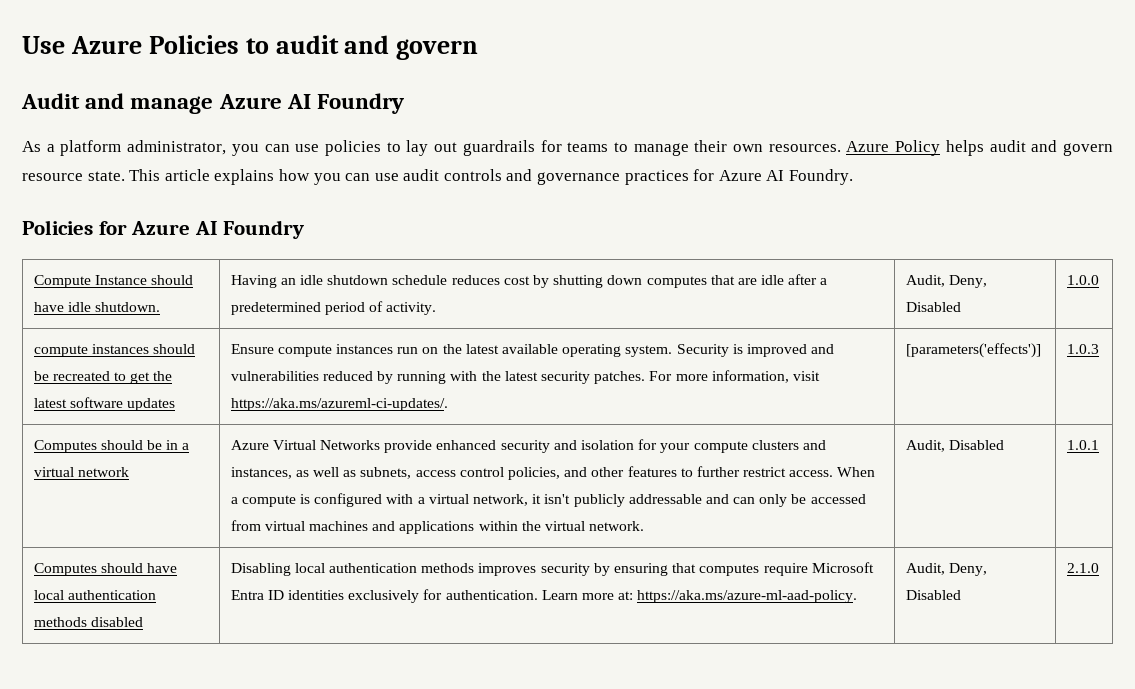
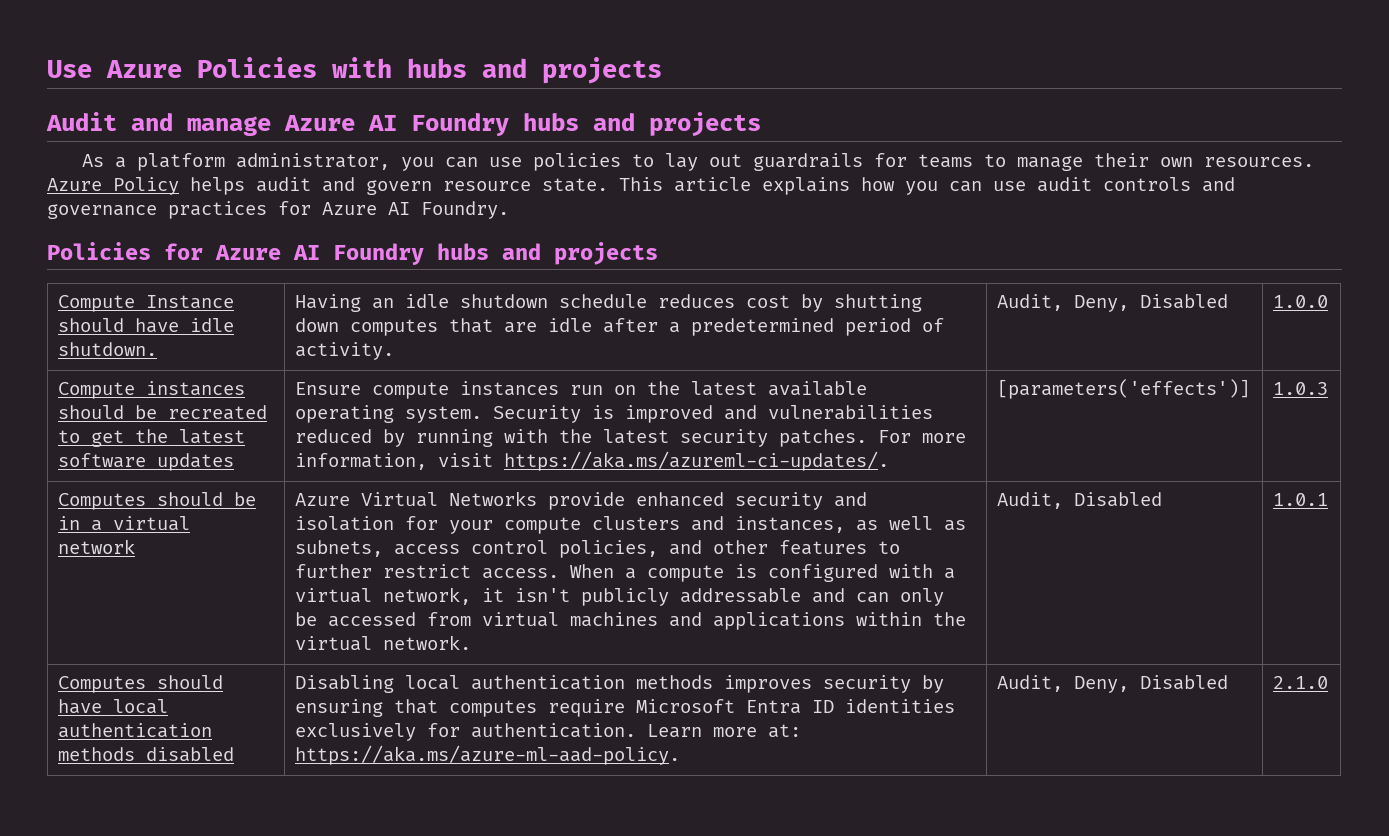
[245,35,479,60] to audit and govern -> [332,57,662,84] with hubs and projects
(405, 103) none -> [523,112,761,137] hubs and projects
(305, 229) none -> [437,242,658,265] hubs and projects
[33,345,88,357] compute -> [58,382,136,399] Compute

